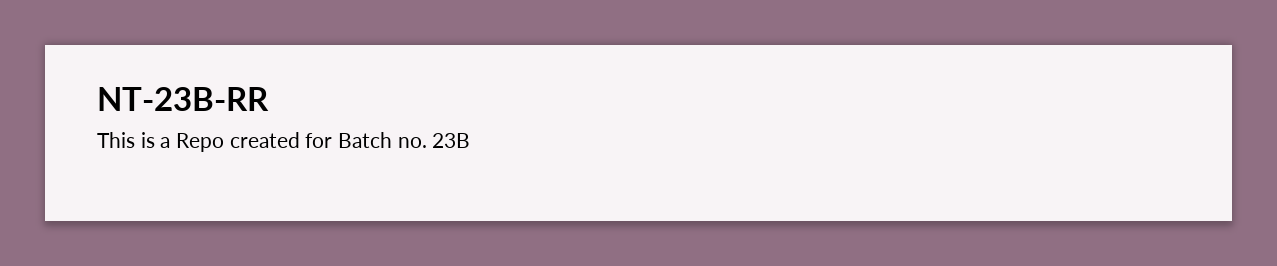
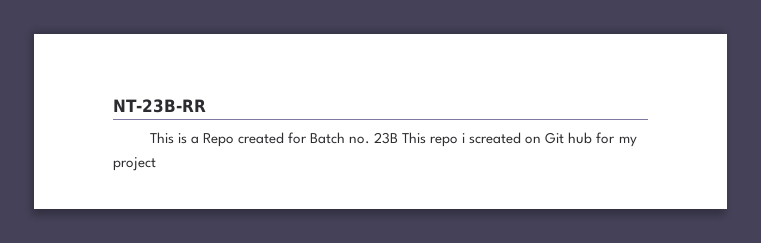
(471, 140) none -> [402,132,637,147] [113,157,156,171] This repo i screated on Git hub for my project

